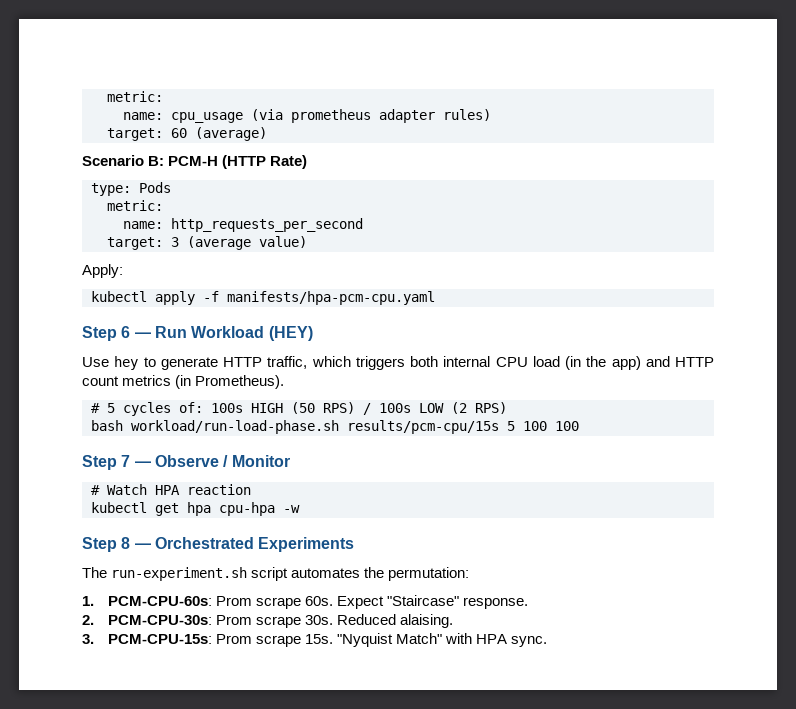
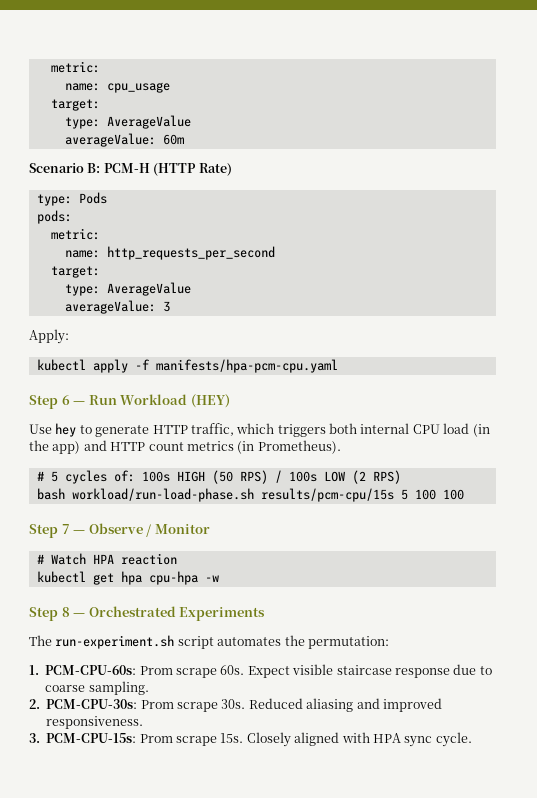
[251,109,491,123] [107,127,267,141] (via prometheus adapter rules) // target: 60 (average) -> [50,99,100,111] [64,115,191,129] [64,133,184,147] // target: // type: AverageValue // averageValue: 60m
(171, 187) none -> [36,210,72,224] // pods:
(163, 243) none -> [64,282,191,296] [64,300,156,314] // type: AverageValue // averageValue:
[187,236,307,250] (average value) -> (170, 306) none
[387,595,529,609] "Staircase" response. -> [292,664,492,678] [45,681,149,695] visible staircase response due to coarse sampling.
[400,614,454,628] alaising. -> [306,698,442,712] [46,716,144,729] aliasing and improved responsiveness.
[336,633,548,647] "Nyquist Match" with HPA sync. -> [246,732,472,747] Closely aligned with HPA sync cycle.

